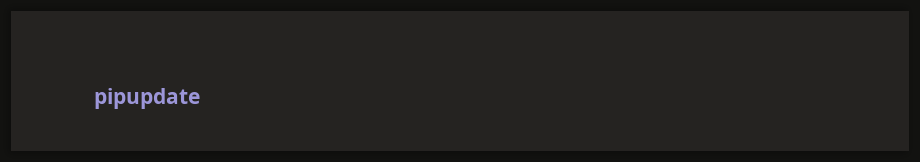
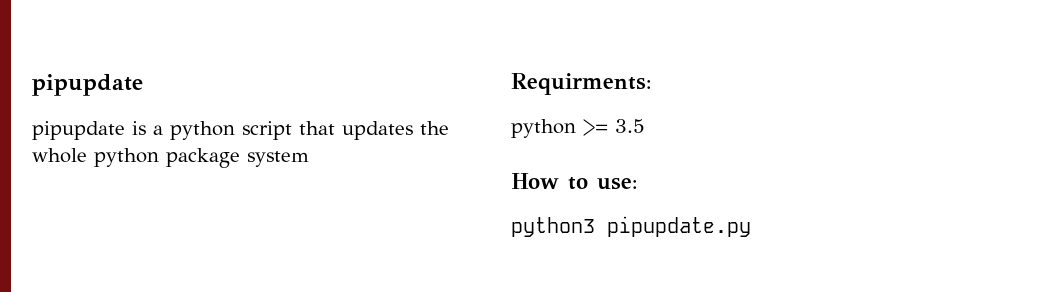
[94,88,200,109] pipupdate -> [32,74,143,96] [32,121,449,140] [32,148,309,168] [511,73,652,95] [511,119,645,138] [511,173,638,190] [511,216,751,237] pipupdate // pipupdate is a python script that updates the whole python package system // Requirments: // python >= 3.5 // How to use: // python3 pipupdate.py

